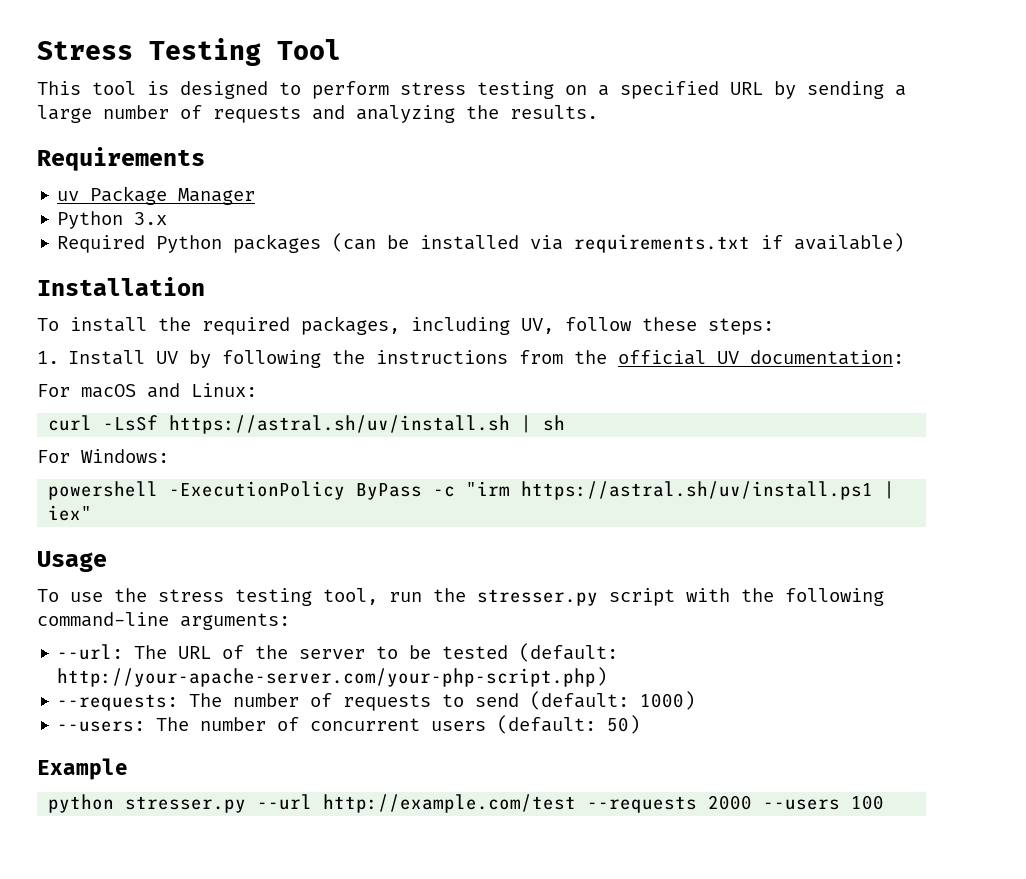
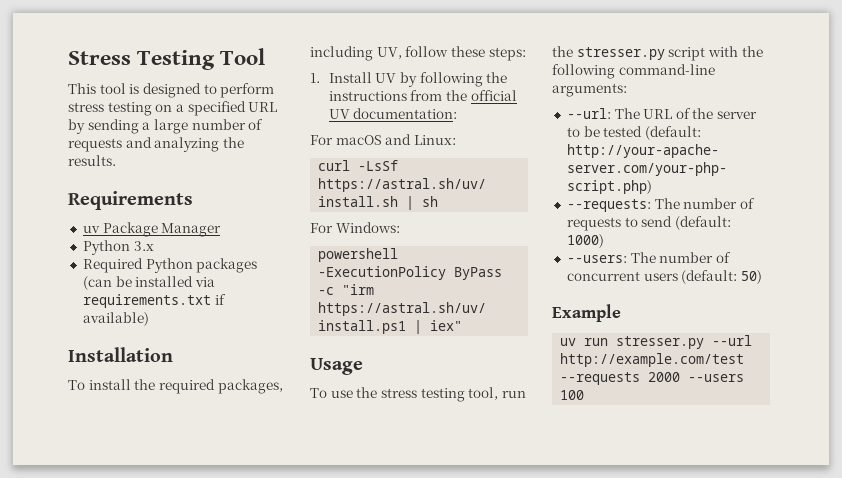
[48,794,115,813] python -> [560,338,609,346] uv run

